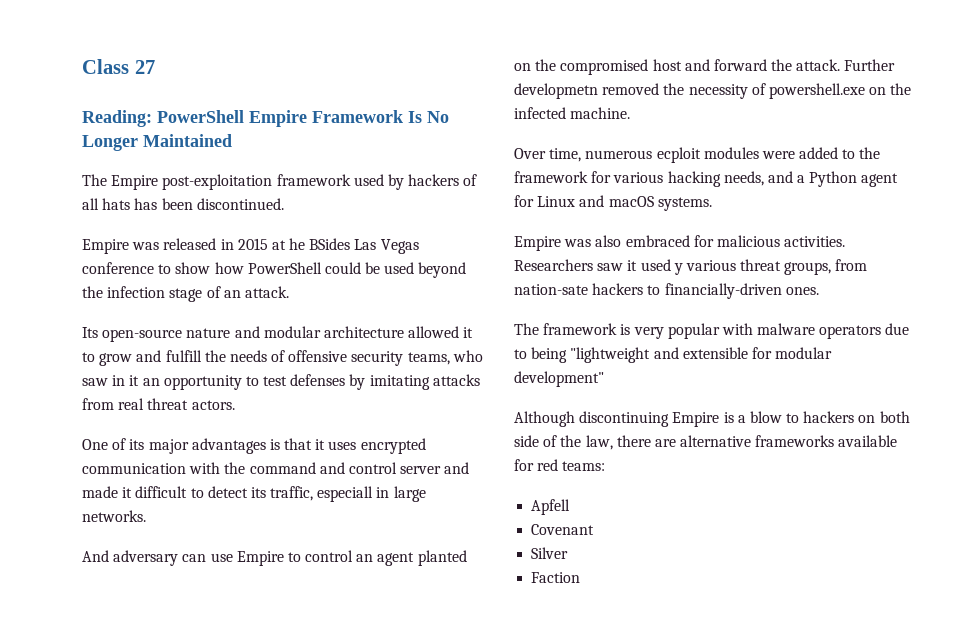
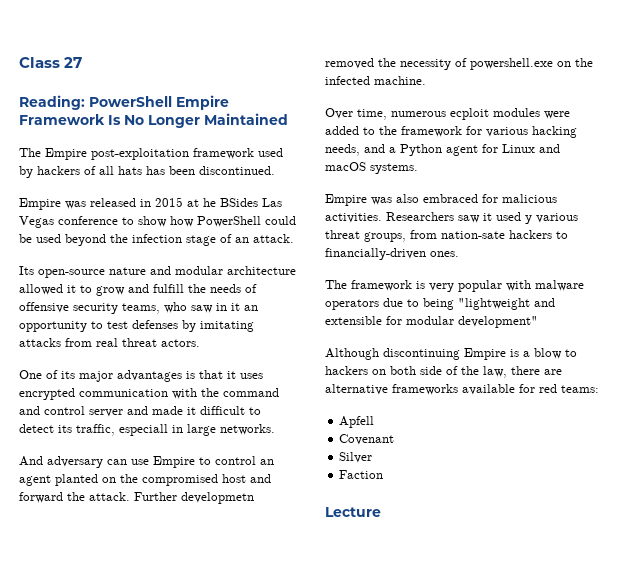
(581, 577) none -> [325,507,381,517] // Lecture

